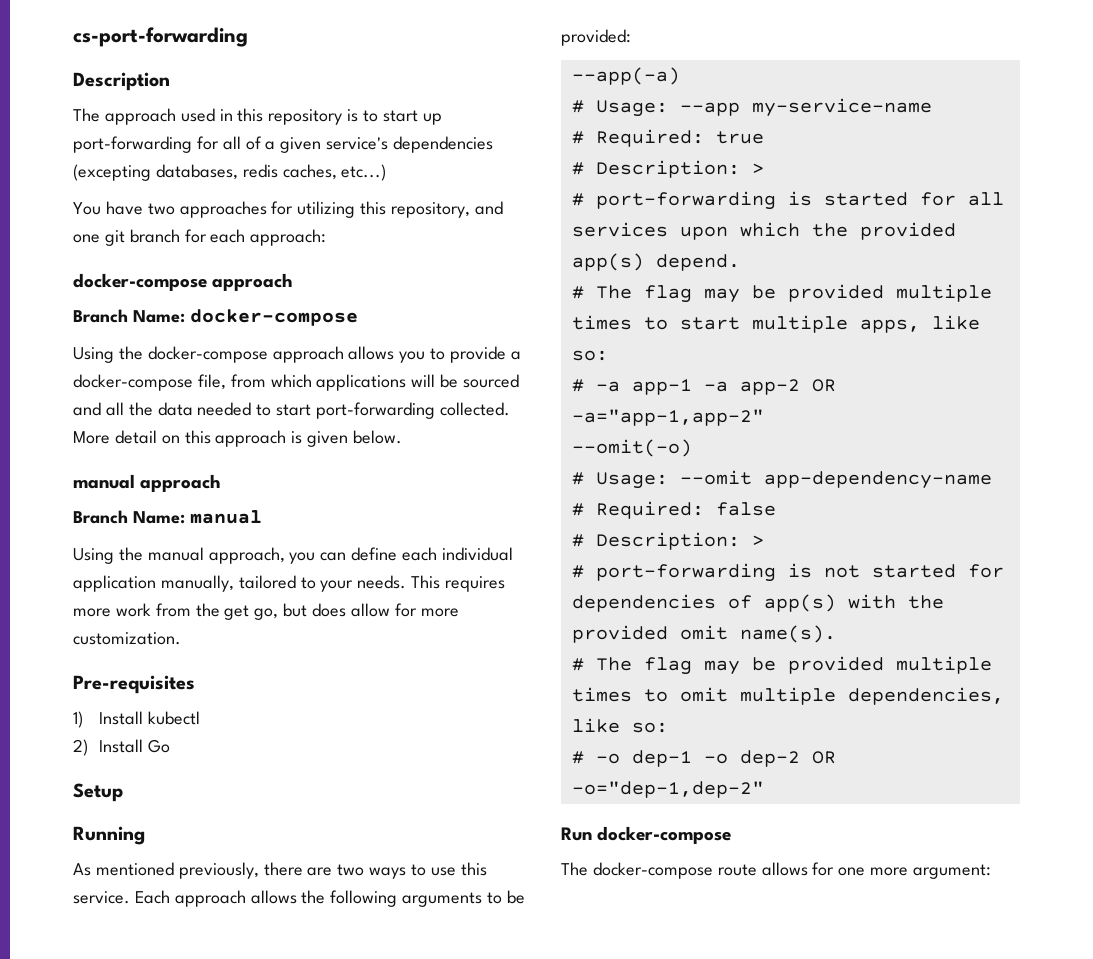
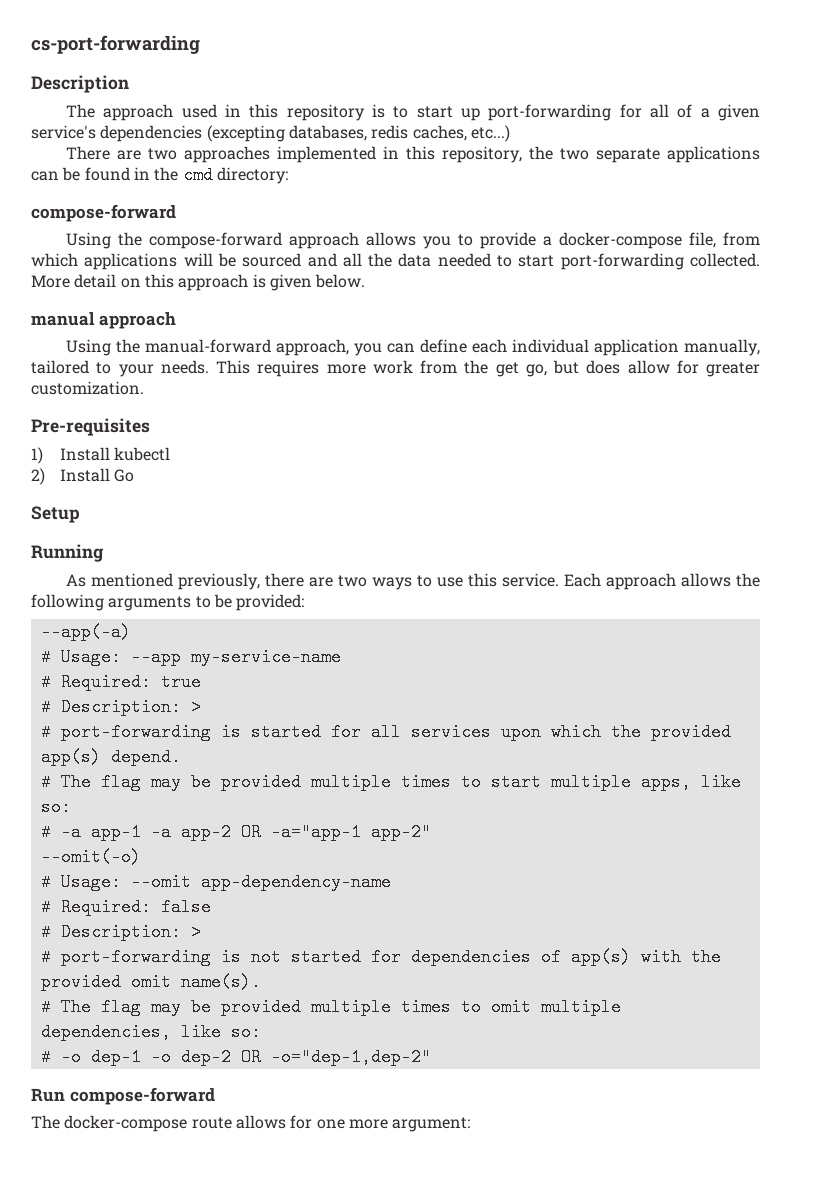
[73,201,503,218] [73,229,327,246] [73,273,294,291] [73,309,358,326] [73,346,268,363] You have two approaches for utilizing this repository, and one git branch for each approach: // docker-compose approach // Branch Name: docker-compose // Using the docker-compose -> [66,146,761,163] [31,166,288,184] [31,204,176,222] [66,232,283,249] There are two approaches implemented in this repository, the two separate applications can be found in the cmd directory: // compose-forward // Using the compose-forward
[73,510,262,524] [73,547,204,564] // Branch Name: manual // Using the manual -> [66,339,272,356] // Using the manual-forward
[420,608,459,617] more -> [706,362,760,377] greater
[571,409,764,426] -a="app-1,app-2" -> [270,823,431,841] -a="app-1 app-2"
[597,826,732,844] docker-compose -> [69,1087,215,1105] compose-forward

